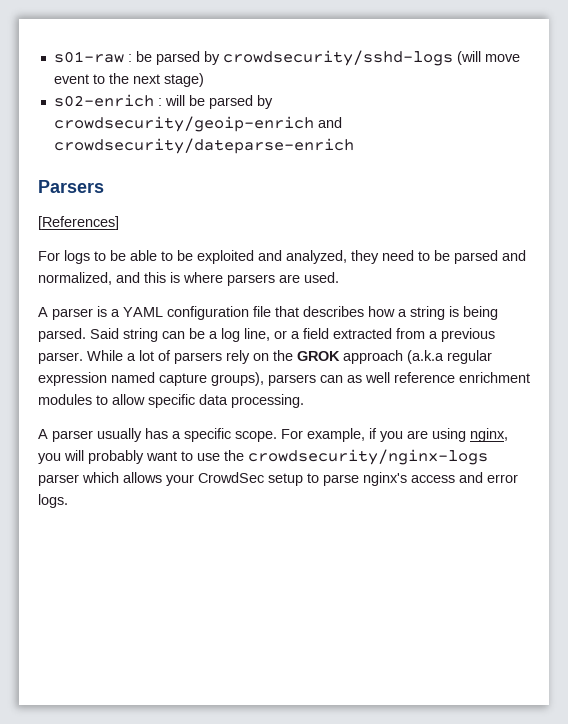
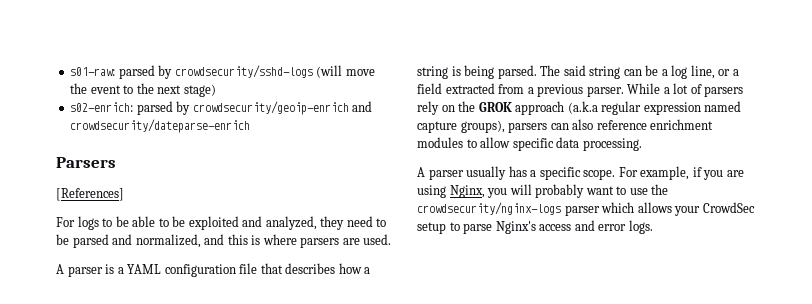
[53,51,152,63] s01-raw : be -> [70,67,116,76] s01-raw:
(520, 58) none -> [70,83,88,94] the
[53,94,205,107] s02-enrich : will be -> [70,102,134,112] s02-enrich:
[90,328,119,339] Said -> [540,65,586,76] The said
[347,372,390,383] as well -> [572,119,594,130] also
[470,428,508,442] nginx, -> [449,185,485,198] Nginx,
[363,472,407,486] nginx's -> [495,221,536,234] Nginx's

